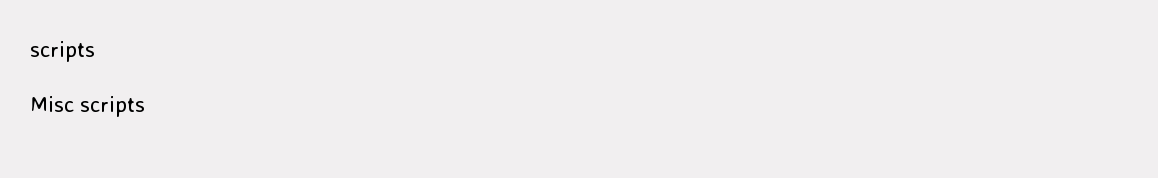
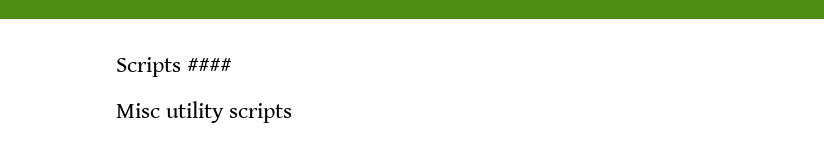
[30,41,95,62] scripts -> [116,57,233,77] Scripts ####
(74, 104) none -> [166,101,225,123] utility

